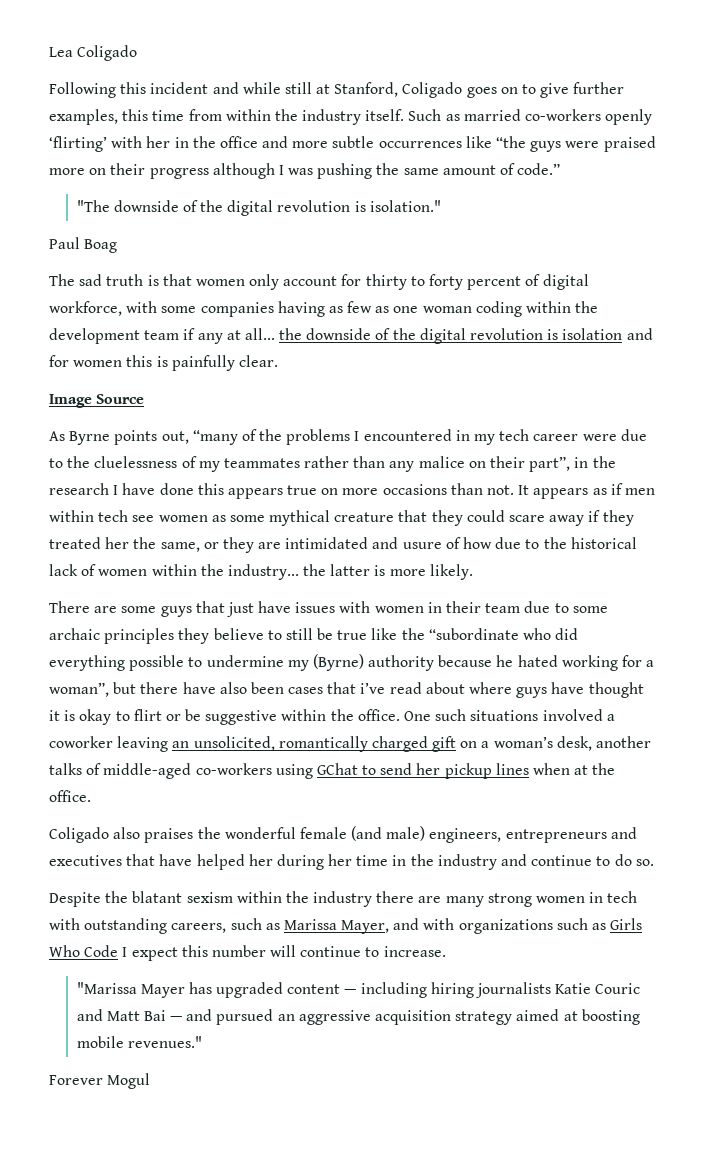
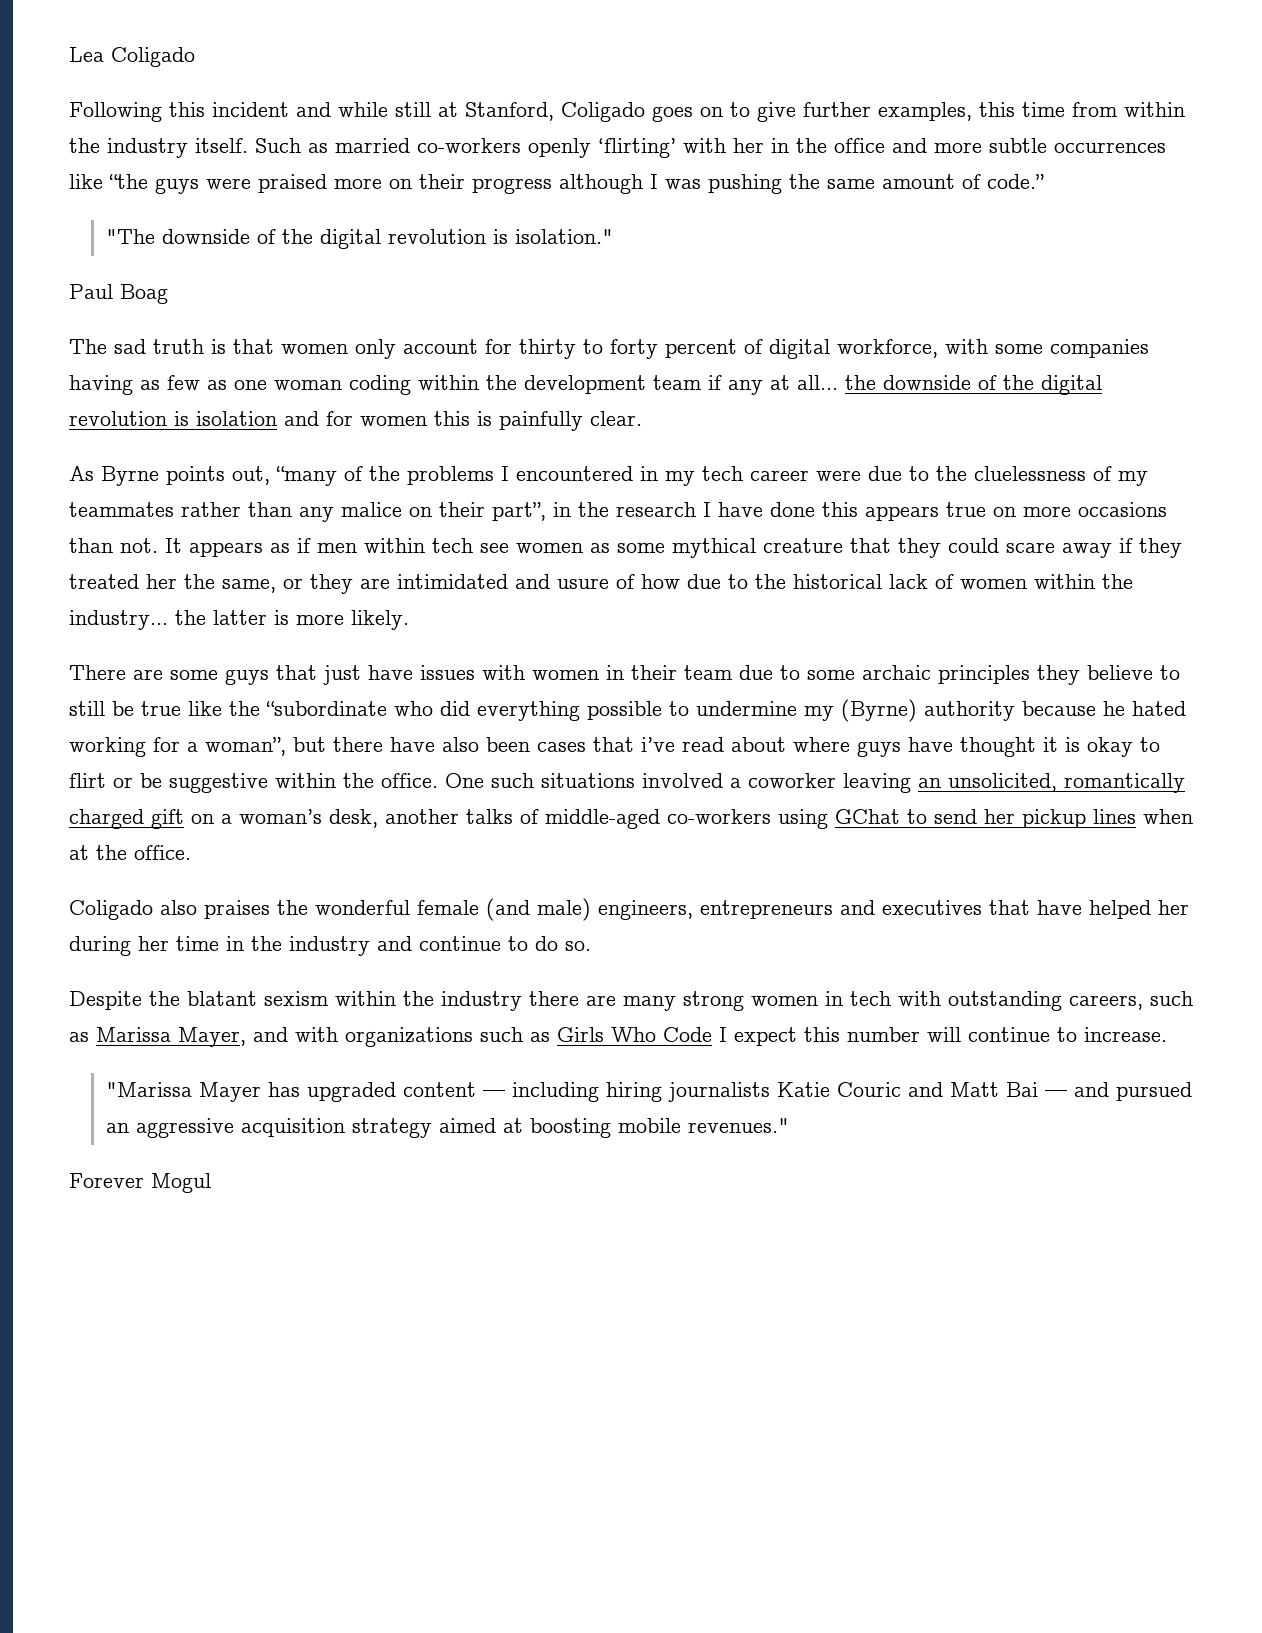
[49,394,145,408] // Image Source -> (642, 418) none

